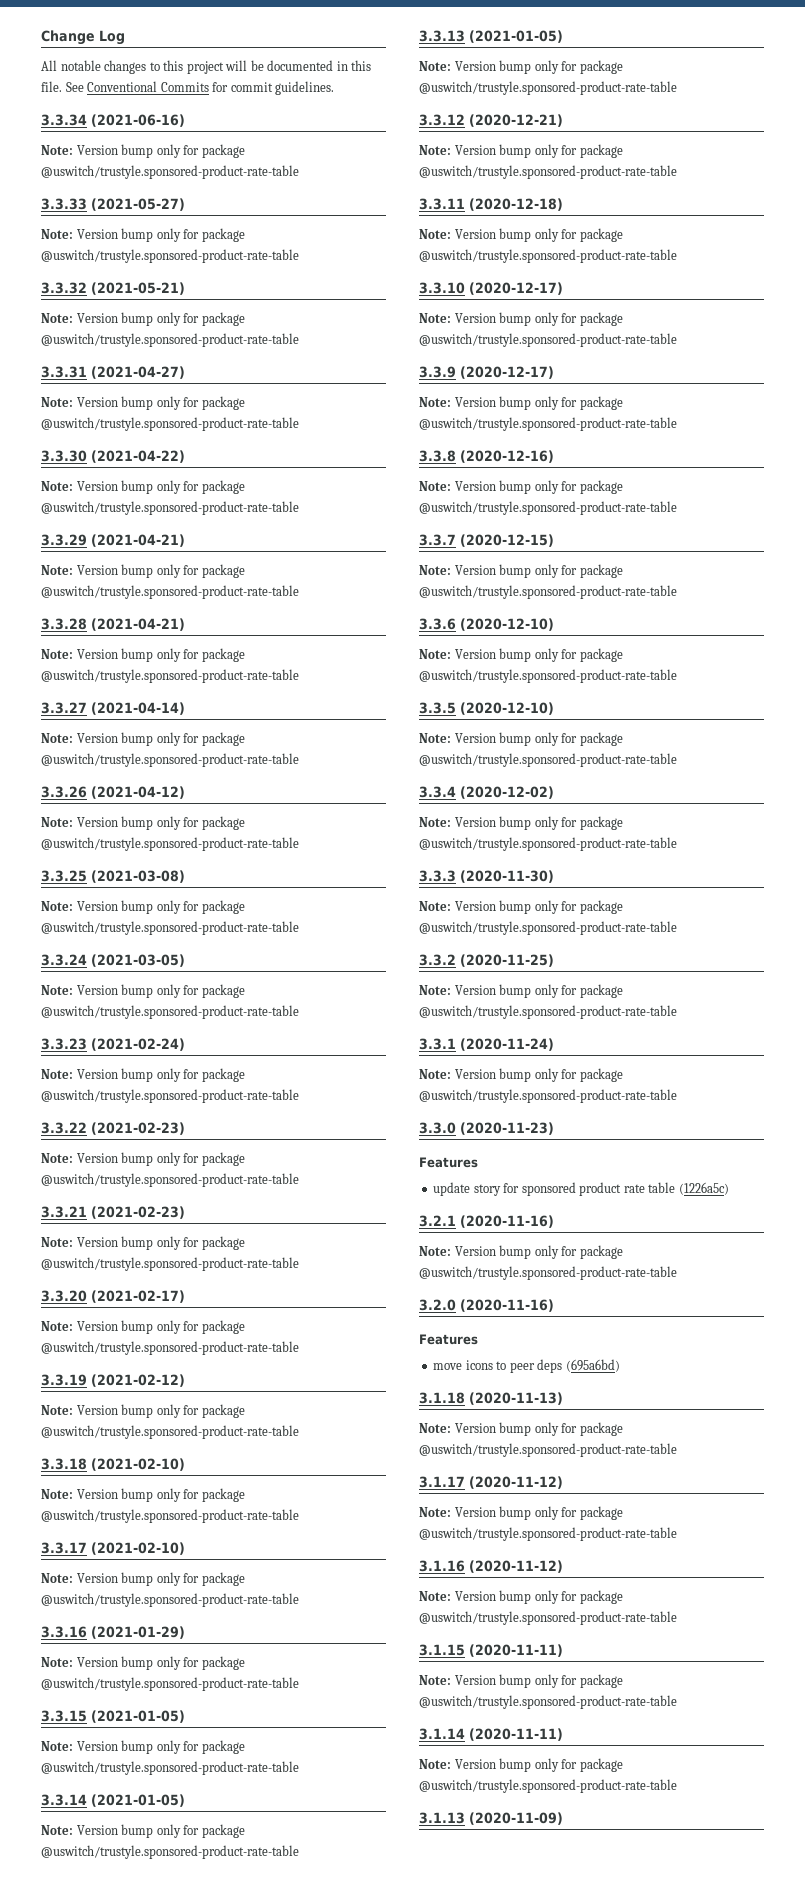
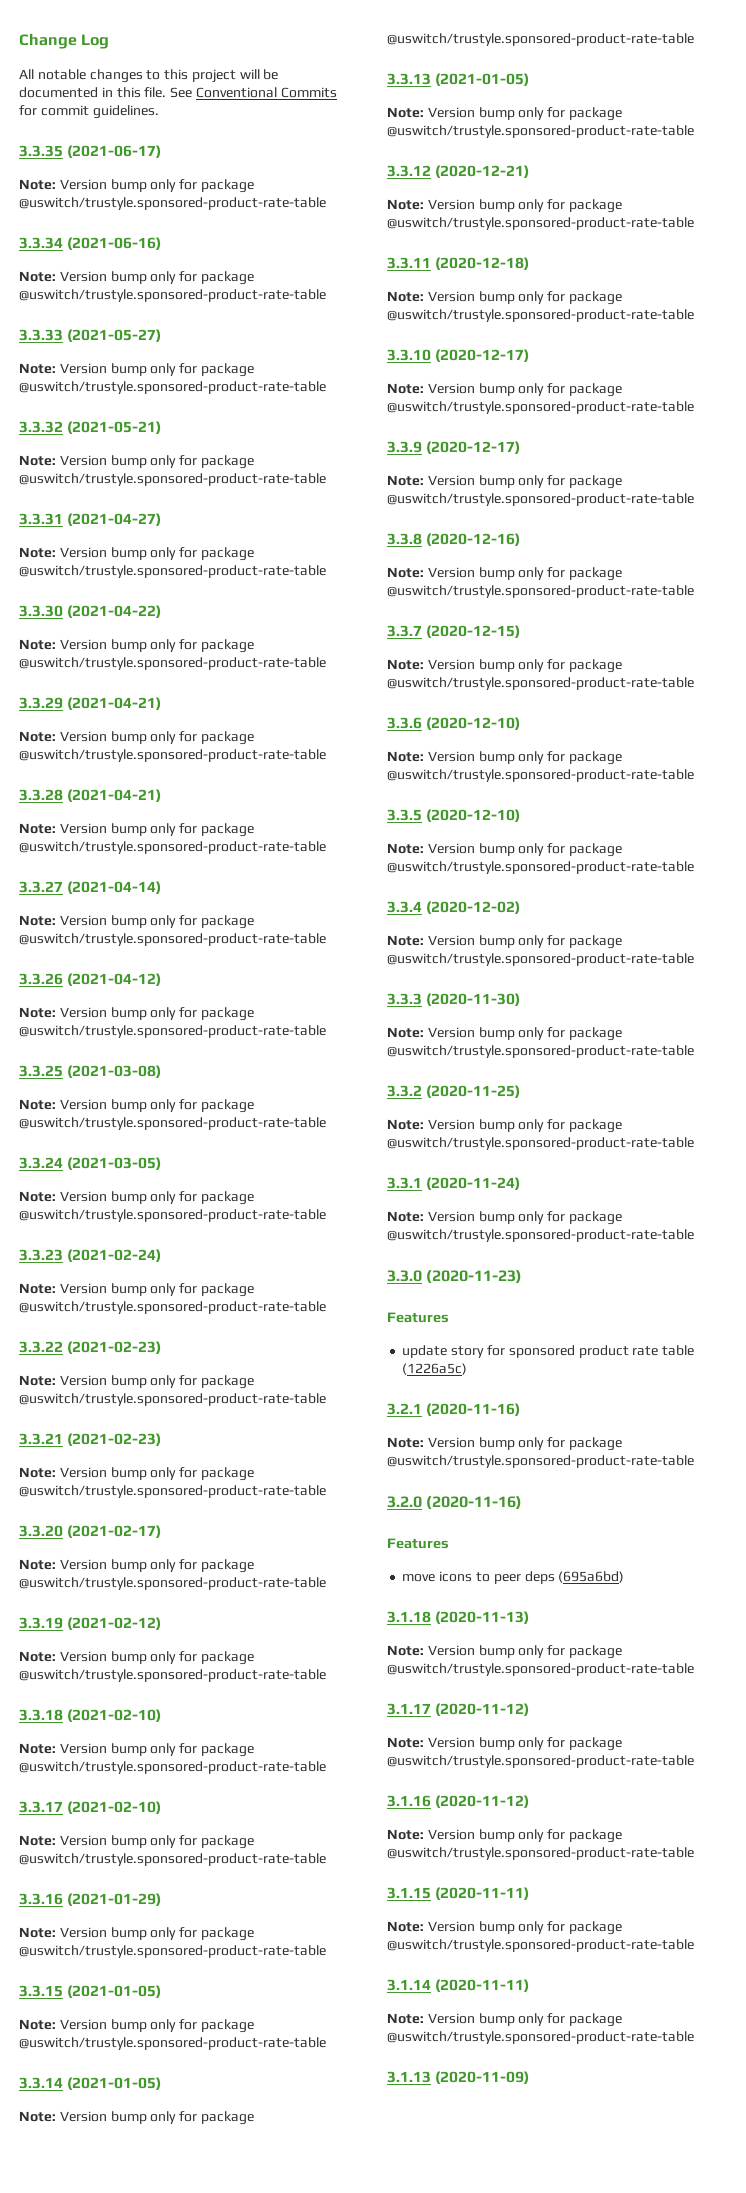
(335, 88) none -> [19,145,162,158] [19,179,254,193] [19,197,326,210] // 3.3.35 (2021-06-17) // Note: Version bump only for package @uswitch/trustyle.sponsored-product-rate-table

